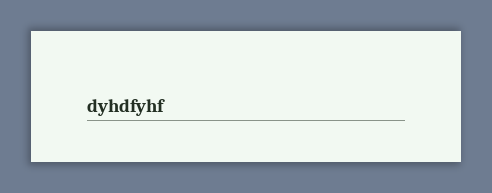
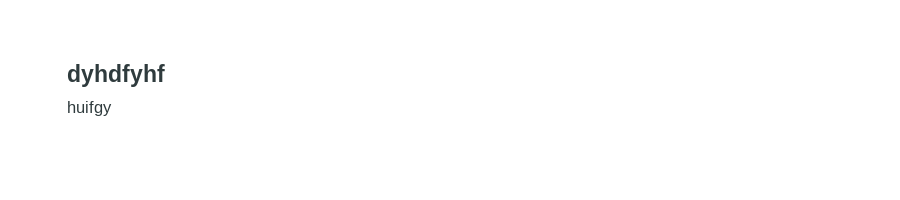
(165, 107) none -> [67,101,112,116] // huifgy

